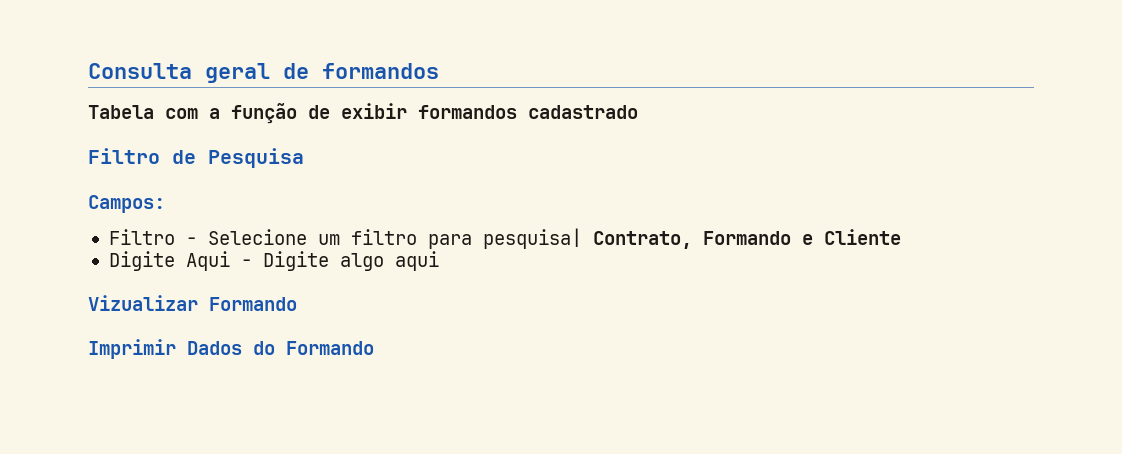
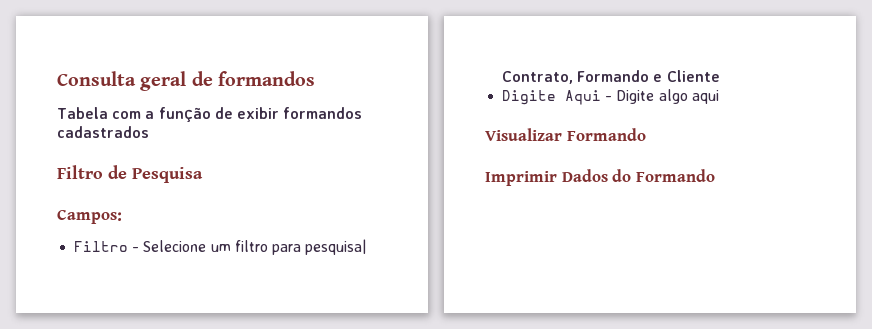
[528,105,638,119] cadastrado -> [57,126,149,138] cadastrados
[88,295,198,311] Vizualizar -> [485,128,562,141] Visualizar

